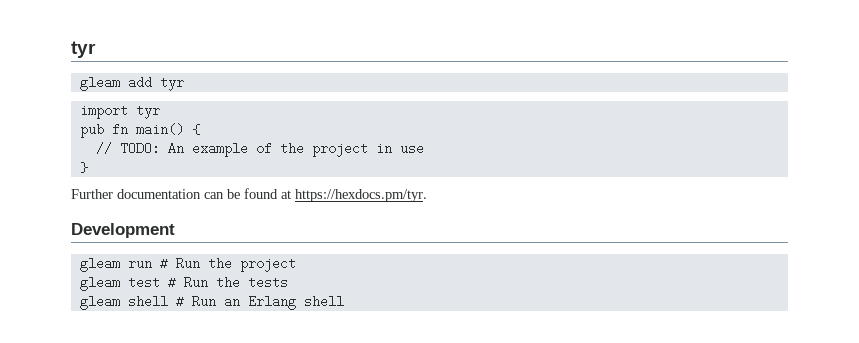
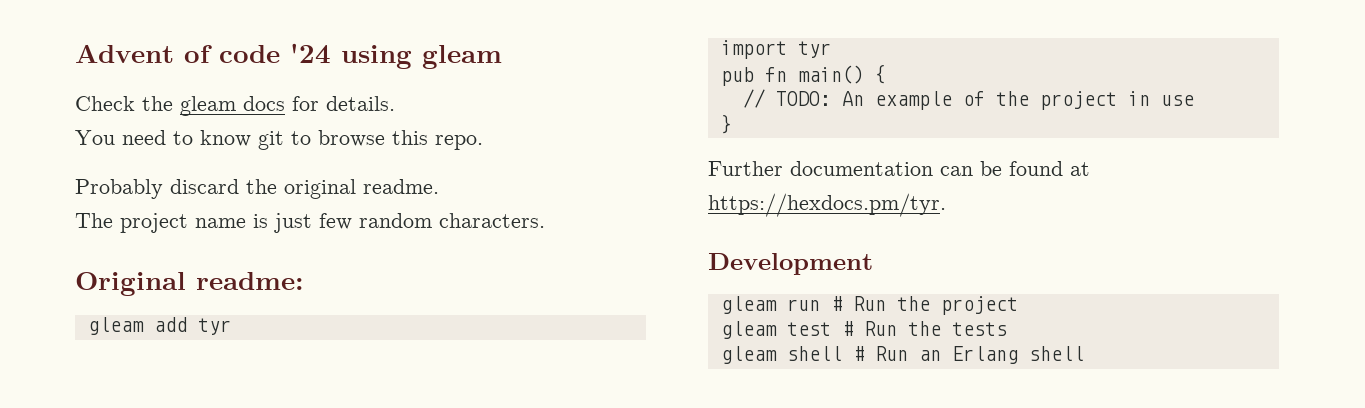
[71,41,96,58] tyr -> [75,43,502,69] [75,96,395,116] [75,130,483,150] [75,179,439,199] [75,213,545,233] [75,272,304,296] Advent of code '24 using gleam // Check the gleam docs for details. // You need to know git to browse this repo. // Probably discard the original readme. // The project name is just few random characters. // Original readme:

